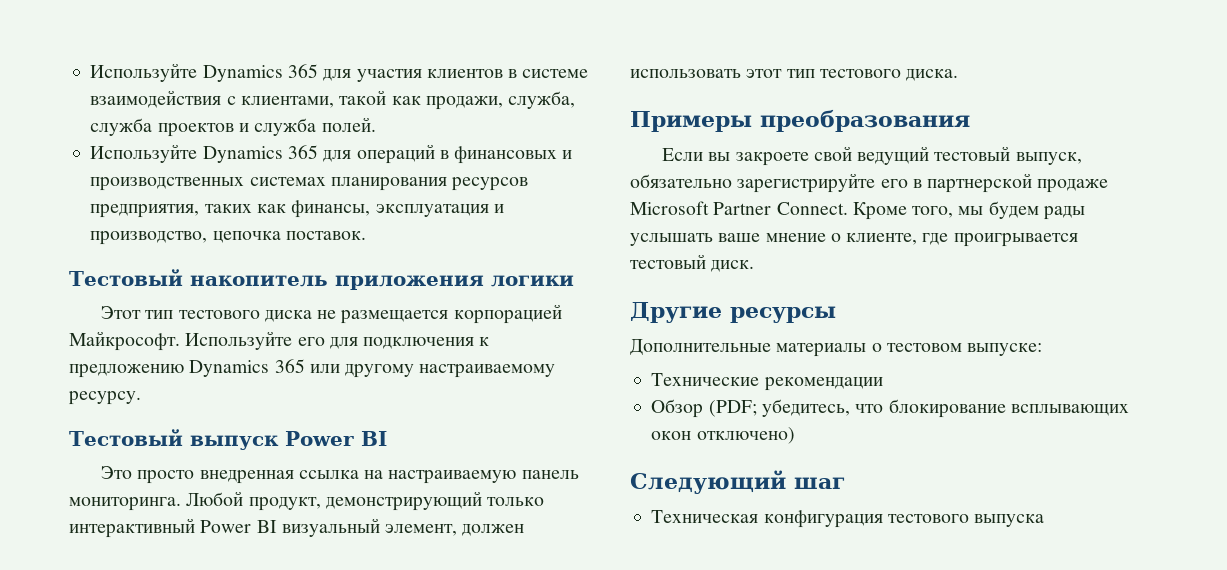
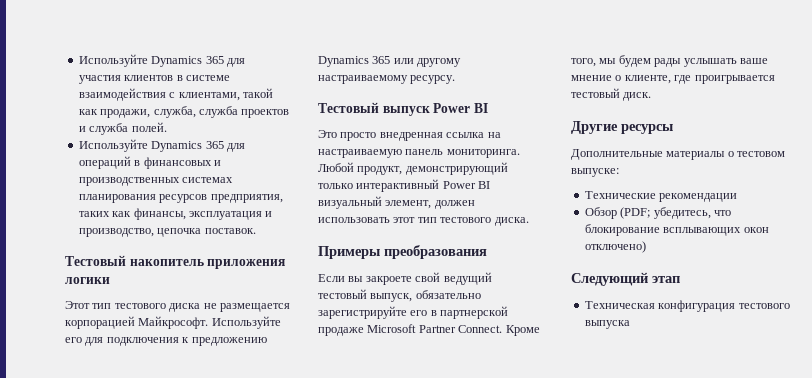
[794,477,845,489] шаг -> [652,276,680,283] этап

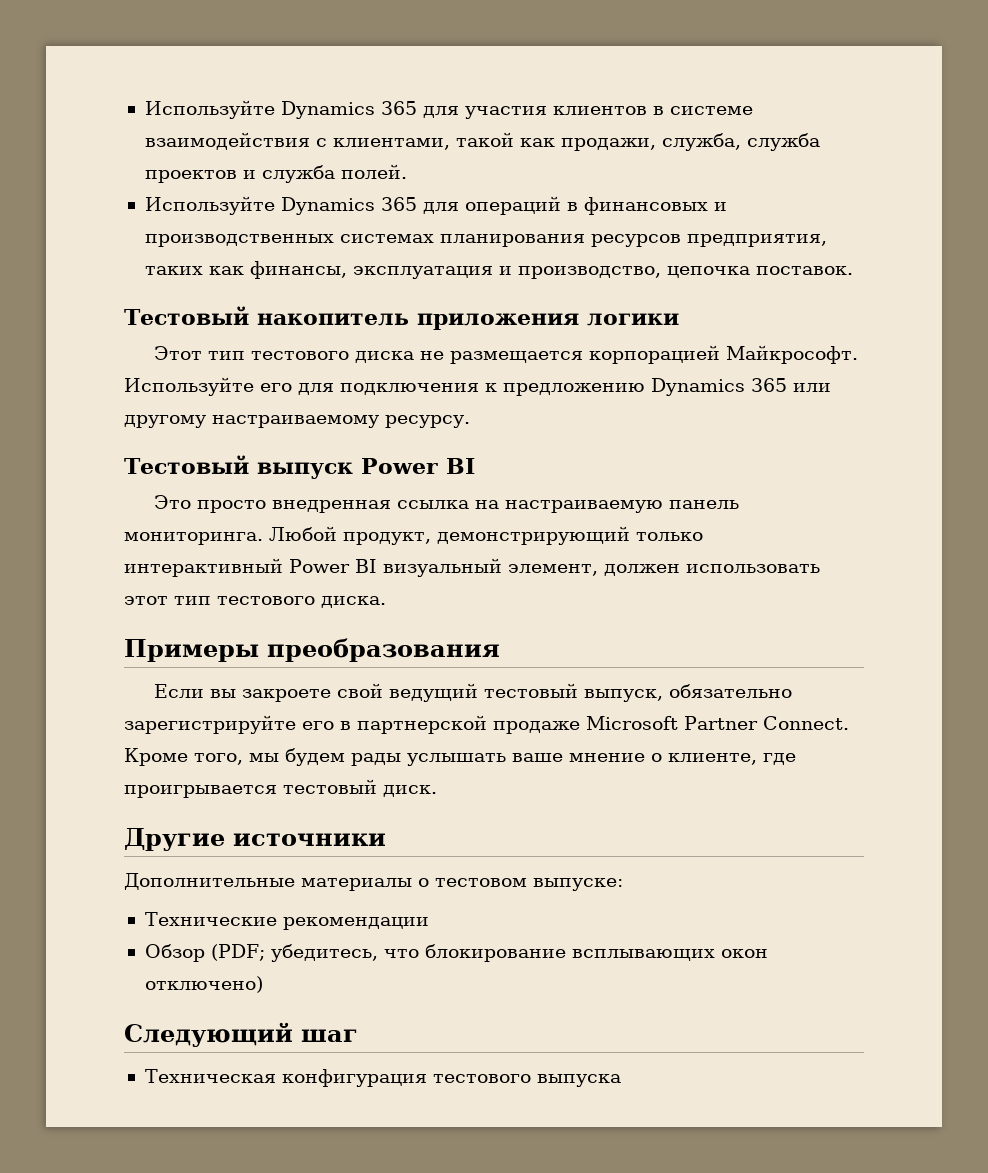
[621,124,673,134] ресурсы -> [233,833,386,846] источники
[652,276,680,283] этап -> [301,1029,358,1042] шаг

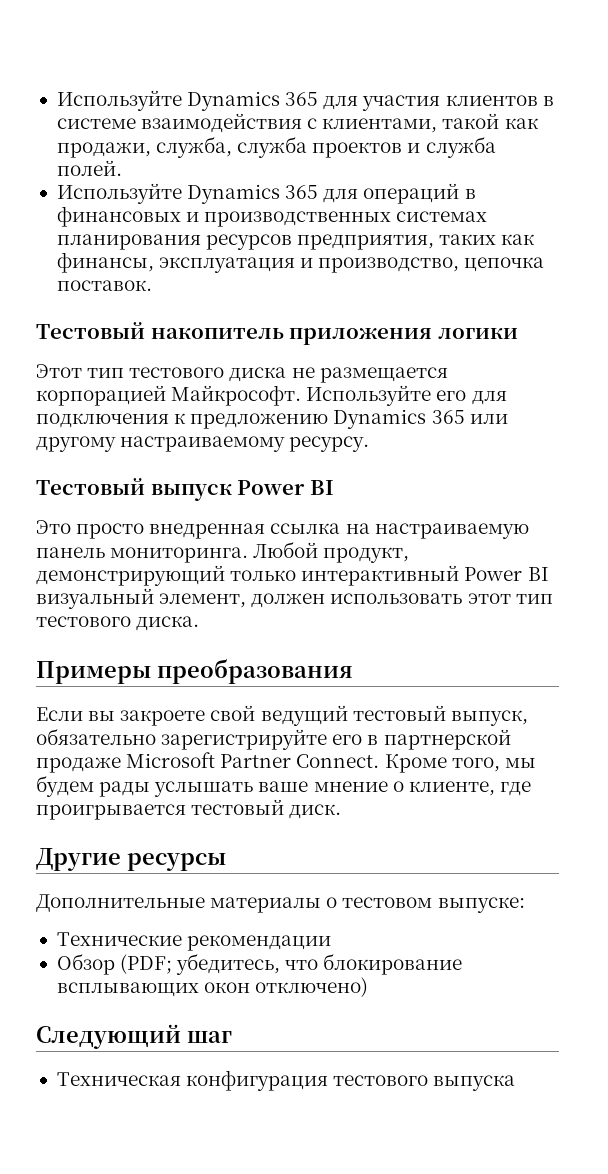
[233,833,386,846] источники -> [127,853,226,871] ресурсы

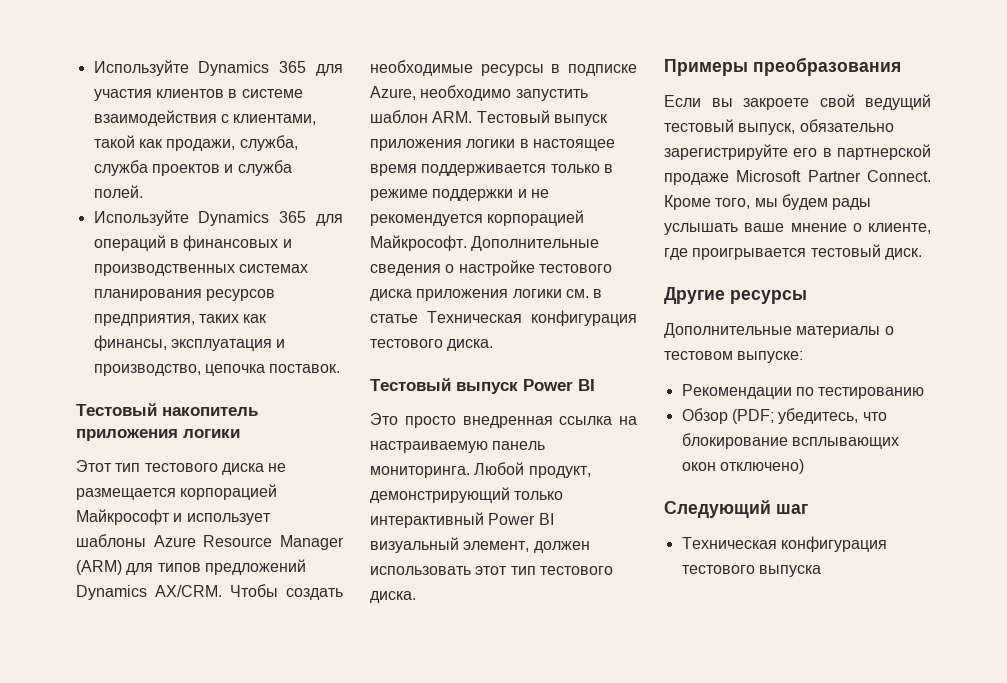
[171,385,507,406] [36,409,508,429] [36,436,370,452] Майкрософт. Используйте его для подключения к предложению Dynamics 365 или другому настраиваемому ресурсу. -> [76,509,271,525] [76,534,344,550] [76,559,306,575] [76,584,343,600] [370,60,637,76] [370,85,588,101] [370,110,608,126] [370,139,615,151] [370,164,613,176] [370,189,549,201] [370,210,585,226] [370,235,600,251] [370,260,612,276] [370,289,603,301] [370,310,637,326] [370,339,494,351] Майкрософт и использует шаблоны Azure Resource Manager (ARM) для типов предложений Dynamics AX/CRM. Чтобы создать необходимые ресурсы в подписке Azure, необходимо запустить шаблон ARM. Тестовый выпуск приложения логики в настоящее время поддерживается только в режиме поддержки и не рекомендуется корпорацией Майкрософт. Дополнительные сведения о настройке тестового диска приложения логики см. в статье Техническая конфигурация тестового диска.
[56,932,332,951] Технические рекомендации -> [681,384,925,399] Рекомендации по тестированию

